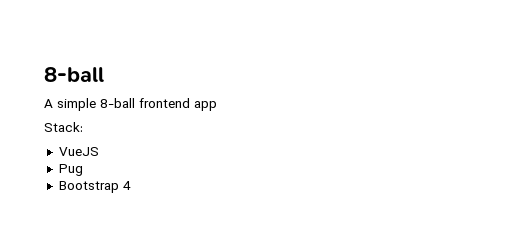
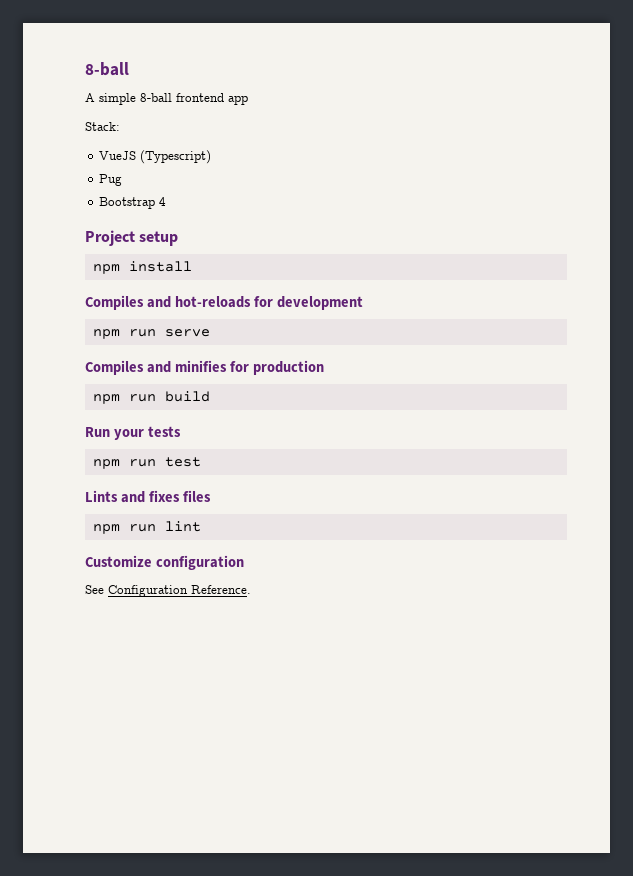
(99, 151) none -> [140,150,212,164] (Typescript)
(131, 185) none -> [85,230,179,246] [92,261,192,274] [85,295,363,310] [92,329,210,339] [85,360,324,375] [92,391,210,404] [85,426,181,440] [92,457,201,469] [85,490,211,503] [92,521,201,534] [85,555,244,570] [85,585,251,597] // Project setup // npm install // Compiles and hot-reloads for development // npm run serve // Compiles and minifies for production // npm run build // Run your tests // npm run test // Lints and fixes files // npm run lint // Customize configuration // See Configuration Reference.

